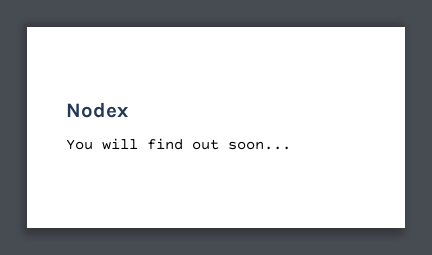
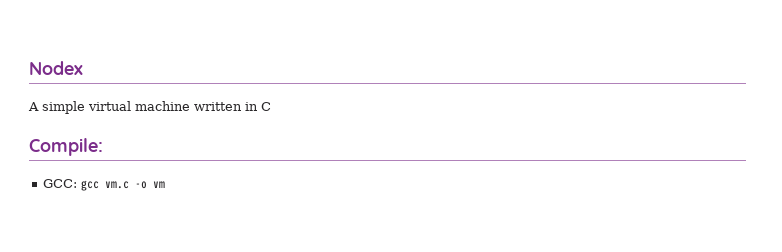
[66,138,291,150] You will find out soon... -> [28,101,271,114] [29,138,103,156] [42,179,165,191] A simple virtual machine written in C // Compile: // GCC: gcc vm.c -o vm

